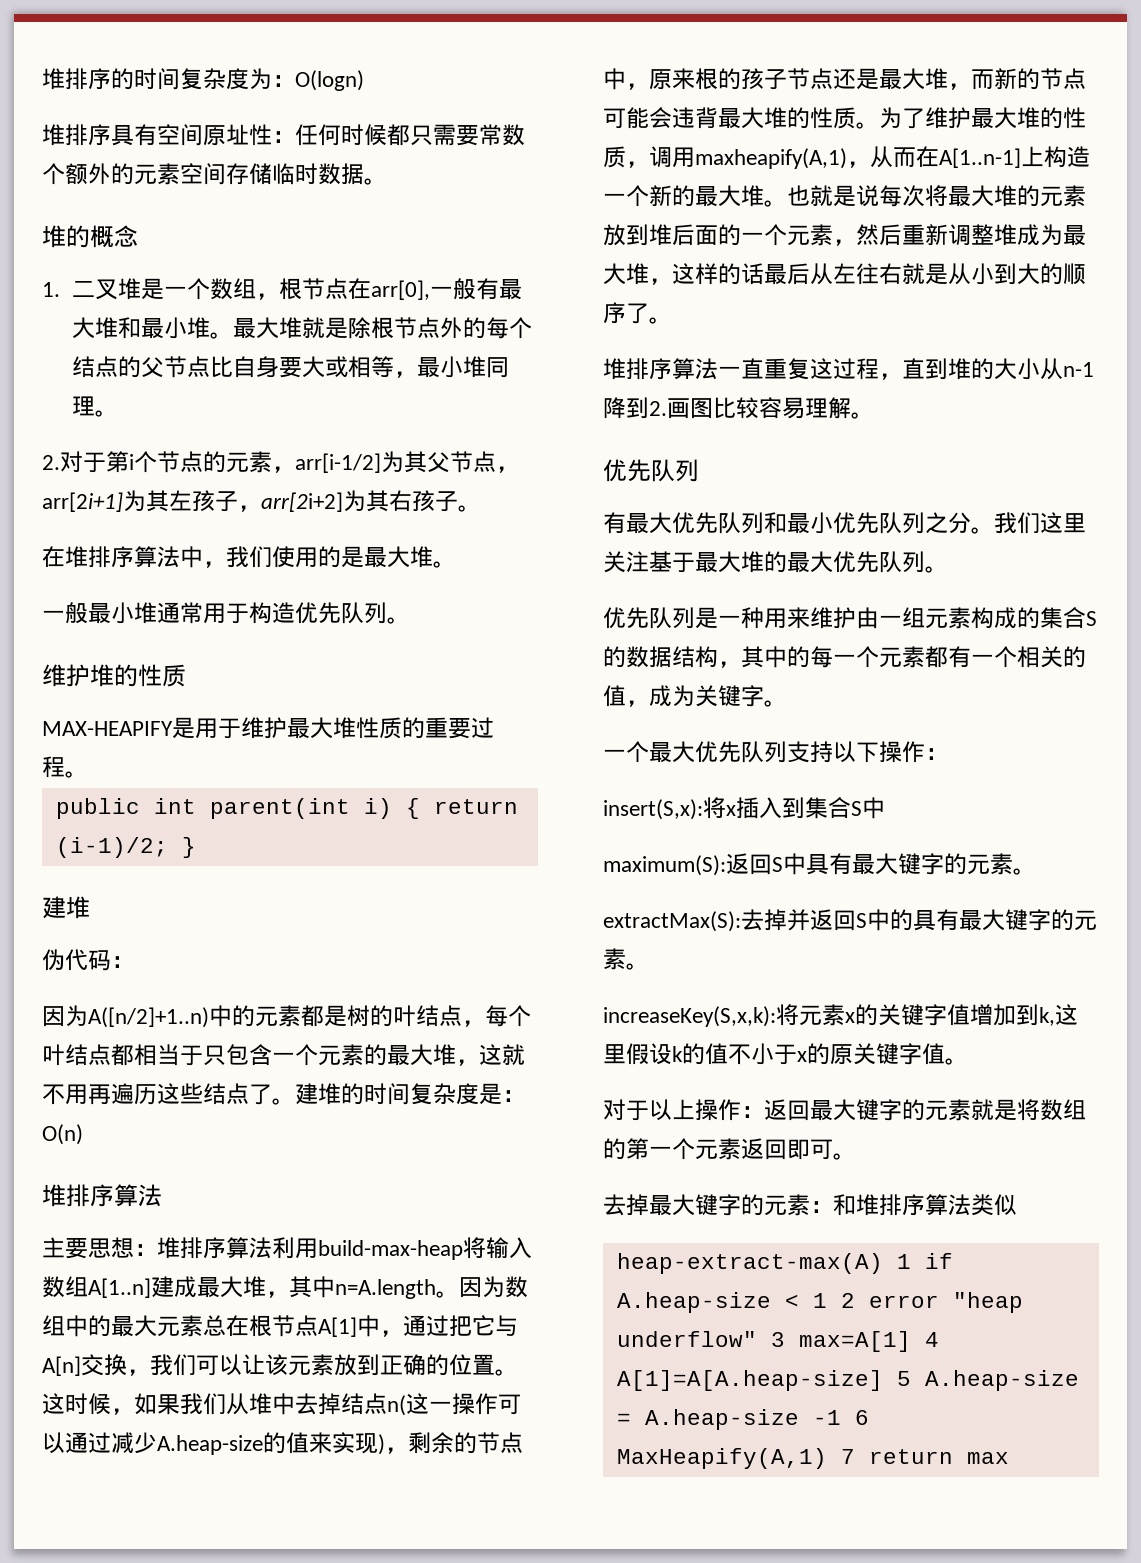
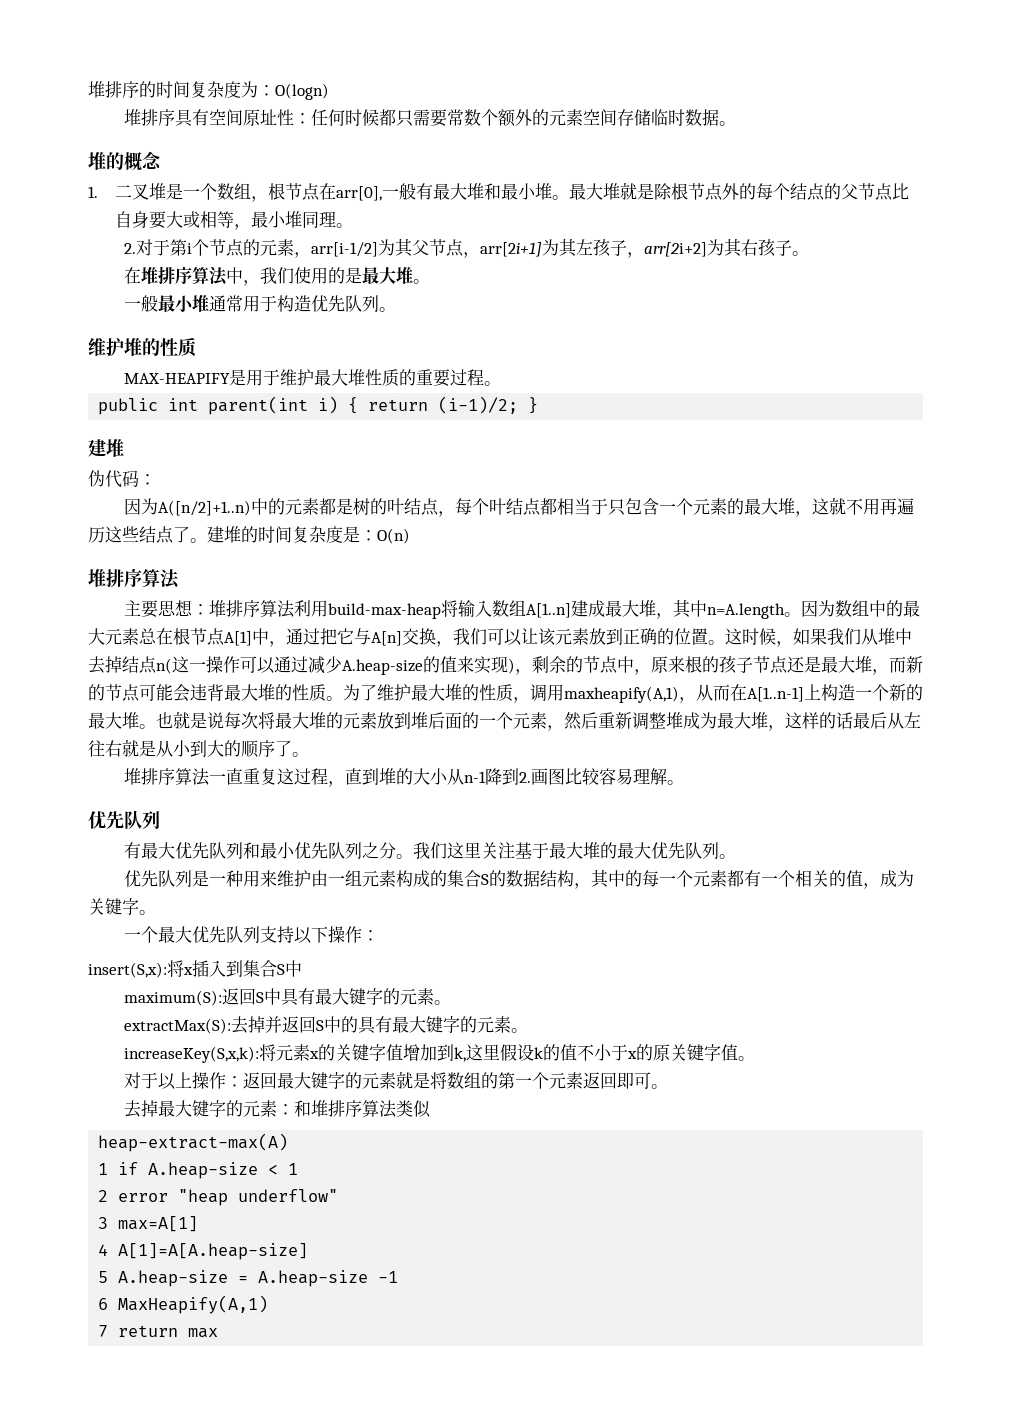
(883, 1263) none -> (289, 1142) //
(827, 1300) none -> (299, 1169) //
(757, 1339) none -> (339, 1195) //
(911, 1341) none -> (199, 1224) //
(883, 1380) none -> (309, 1251) //
(841, 1417) none -> (399, 1277) //
(827, 1458) none -> (269, 1304) //

